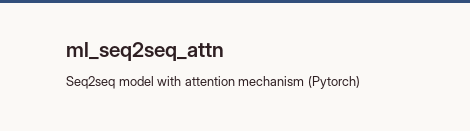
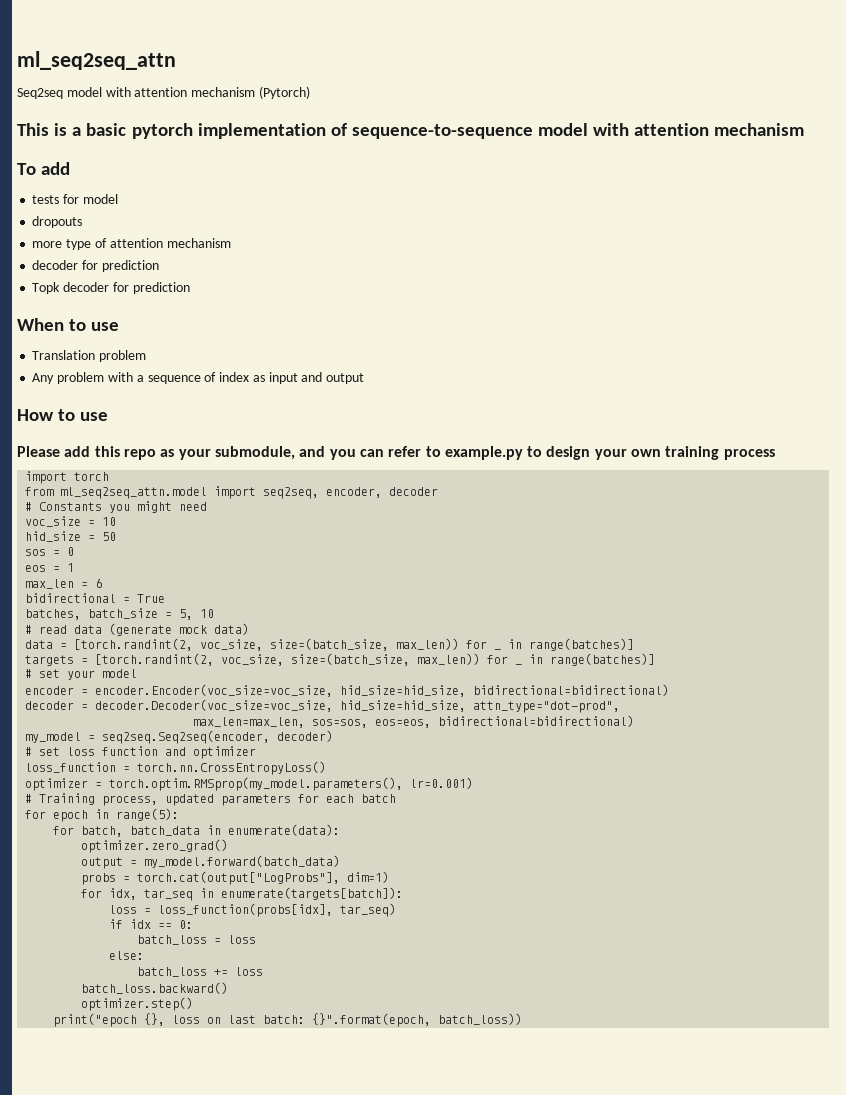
(360, 82) none -> [17,123,805,139] [17,162,71,175] [32,194,118,204] [32,216,83,228] [32,238,231,250] [32,260,159,272] [32,282,190,294] [17,318,120,331] [32,350,147,362] [32,372,365,384] [17,409,109,421] [17,446,775,460] [25,471,110,484] [25,486,439,499] [25,501,208,513] [25,516,117,527] [25,531,117,542] [25,547,75,556] [25,563,75,572] [25,578,103,589] [25,593,166,603] [25,608,215,620] [25,623,250,636] [25,638,488,651] [494,649,502,650] [508,638,635,651] [25,653,509,666] [515,664,523,665] [529,653,656,666] [25,669,138,680] [25,684,670,697] [25,699,621,713] [193,715,635,728] [25,730,334,744] [25,746,257,759] [25,761,327,775] [25,777,474,791] [25,793,397,806] [25,808,180,822] [53,824,341,837] [81,839,229,853] [81,855,341,869] [81,871,390,885] [81,887,404,901] [109,903,397,917] [109,919,194,929] [137,935,257,945] [109,951,145,960] [137,967,264,977] [81,982,229,994] [81,997,194,1011] [53,1013,523,1027] // This is a basic pytorch implementation of sequence-to-sequence model with attention mechanism // To add // tests for model // dropouts // more type of attention mechanism // decoder for prediction // Topk decoder for prediction // When to use // Translation problem // Any problem with a sequence of index as input and output // How to use // Please add this repo as your submodule, and you can refer to example.py to design your own training process // import torch // from ml_seq2seq_attn.model import seq2seq, encoder, decoder // # Constants you might need // voc_size = 10 // hid_size = 50 // sos = 0 // eos = 1 // max_len = 6 // bidirectional = True // batches, batch_size = 5, 10 // # read data (generate mock data) // data = [torch.randint(2, voc_size, size=(batch_size, max_len)) for _ in range(batches)] // targets = [torch.randint(2, voc_size, size=(batch_size, max_len)) for _ in range(batches)] // # set your model // encoder = encoder.Encoder(voc_size=voc_size, hid_size=hid_size, bidirectional=bidirectional) // decoder = decoder.Decoder(voc_size=voc_size, hid_size=hid_size, attn_type="dot-prod", // max_len=max_len, sos=sos, eos=eos, bidirectional=bidirectional) // my_model = seq2seq.Seq2seq(encoder, decoder) // # set loss function and optimizer // loss_function = torch.nn.CrossEntropyLoss() // optimizer = torch.optim.RMSprop(my_model.parameters(), lr=0.001) // # Training process, updated parameters for each batch // for epoch in range(5): // for batch, batch_data in enumerate(data): // optimizer.zero_grad() // output = my_model.forward(batch_data) // probs = torch.cat(output["LogProbs"], dim=1) // for idx, tar_seq in enumerate(targets[batch]): // loss = loss_function(probs[idx], tar_seq) // if idx == 0: // batch_loss = loss // else: // batch_loss += loss // batch_loss.backward() // optimizer.step() // print("epoch {}, loss on last batch: {}".format(epoch, batch_loss))

